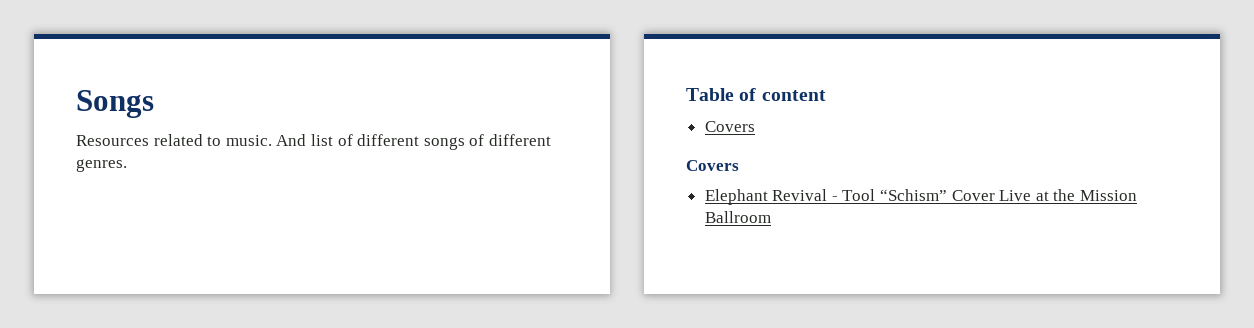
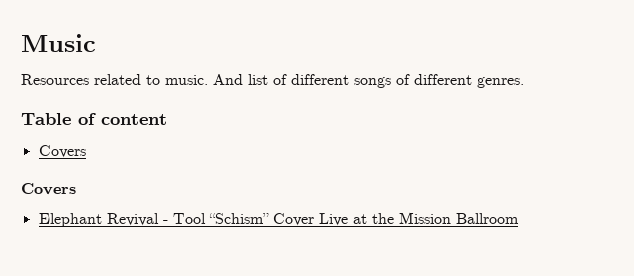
[76,90,154,118] Songs -> [21,34,96,52] Music

